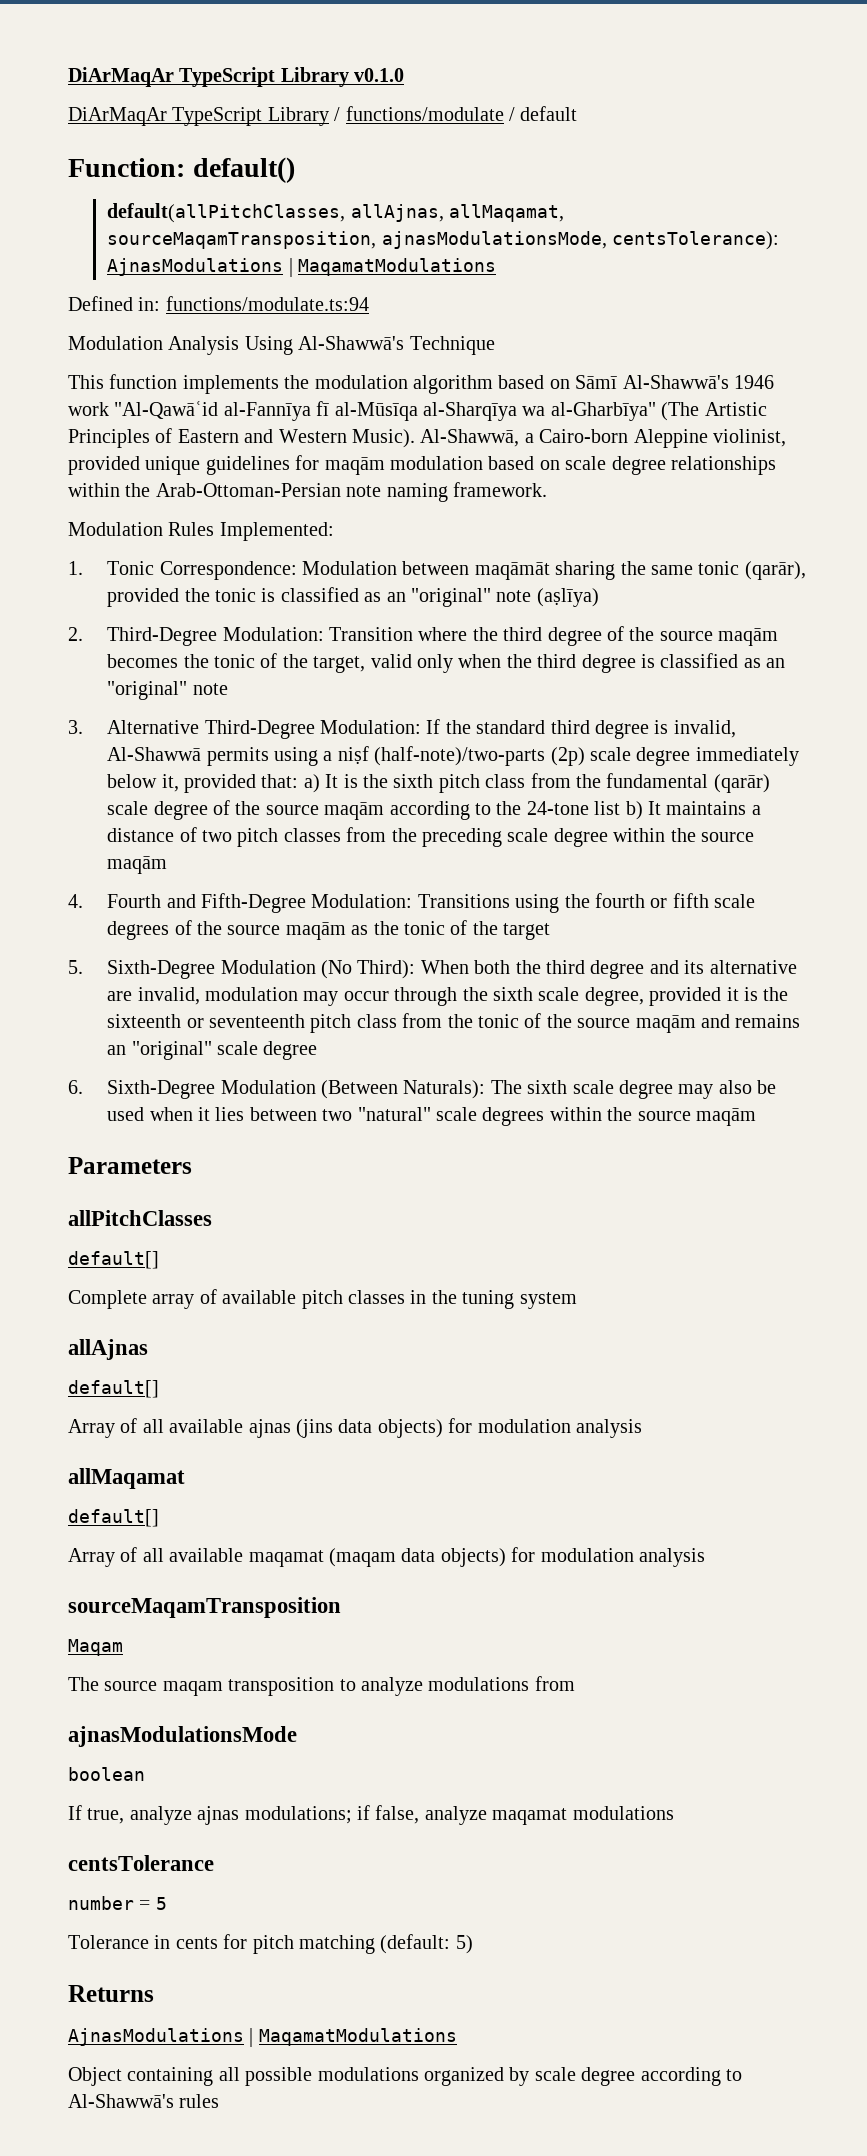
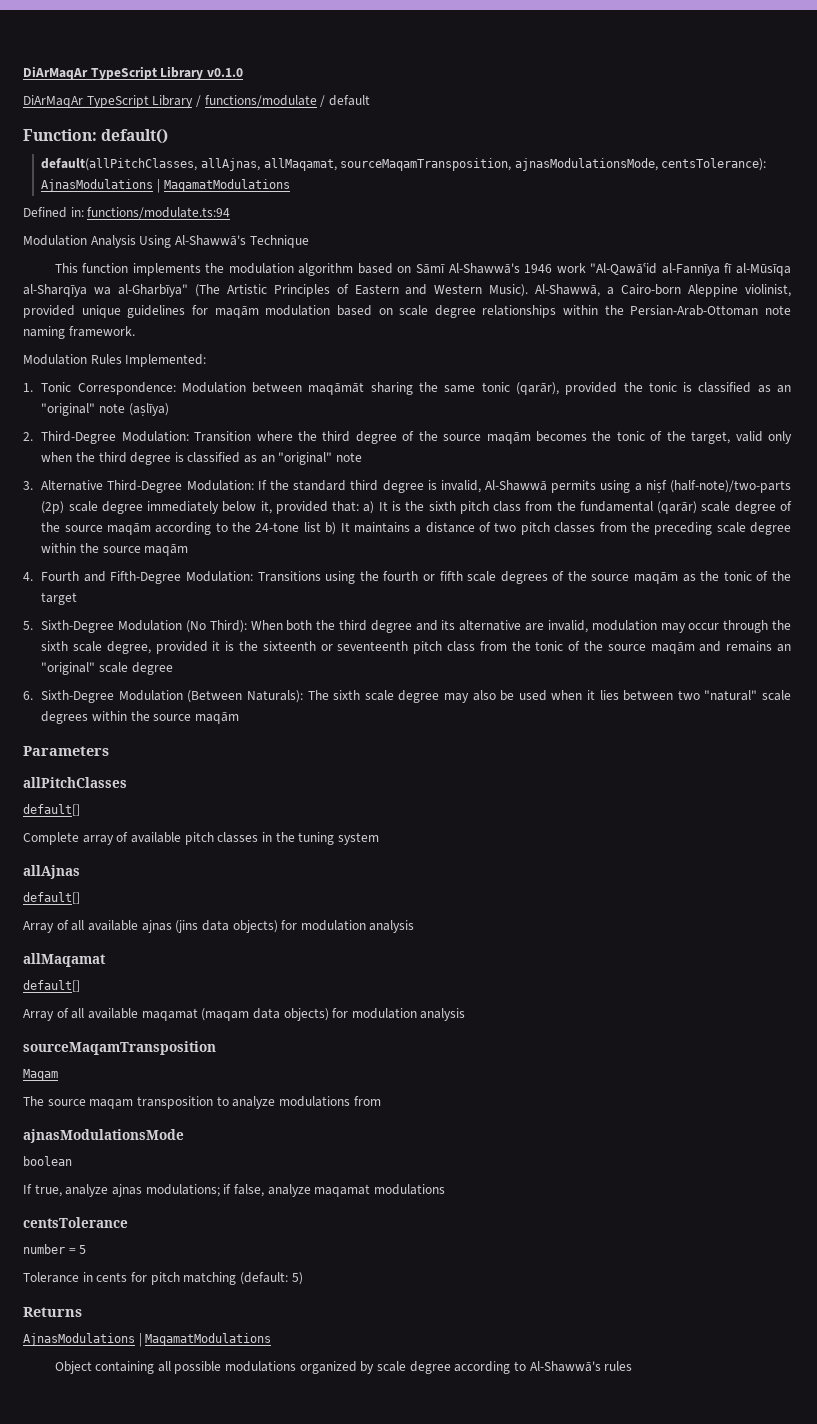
[155,483,341,497] Arab-Ottoman-Persian -> [630,305,759,316] Persian-Arab-Ottoman

